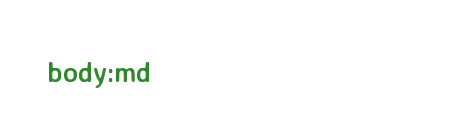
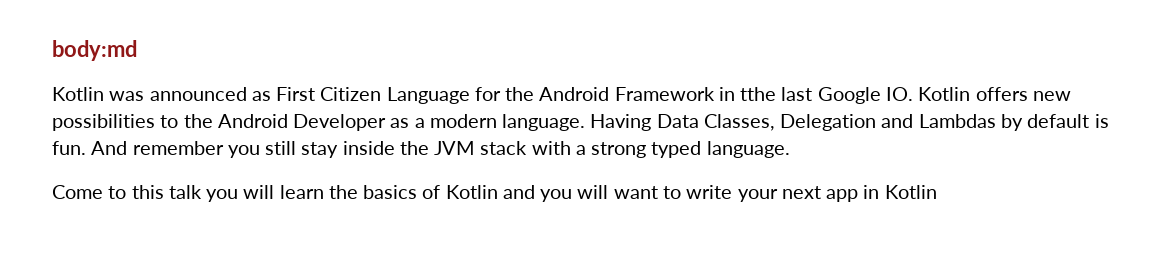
(151, 75) none -> [52,87,1071,104] [52,114,1109,131] [52,141,790,158] [52,185,937,202] // Kotlin was announced as First Citizen Language for the Android Framework in tthe last Google IO. Kotlin offers new possibilities to the Android Developer as a modern language. Having Data Classes, Delegation and Lambdas by default is fun. And remember you still stay inside the JVM stack with a strong typed language. // Come to this talk you will learn the basics of Kotlin and you will want to write your next app in Kotlin

